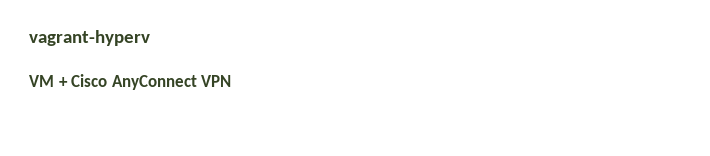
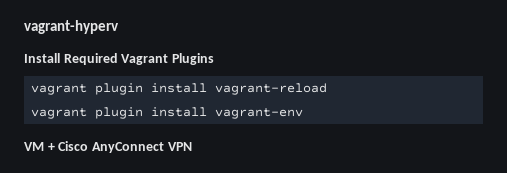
(150, 38) none -> [24,53,214,65] [30,83,327,95] [30,107,303,119] // Install Required Vagrant Plugins // vagrant plugin install vagrant-reload // vagrant plugin install vagrant-env

